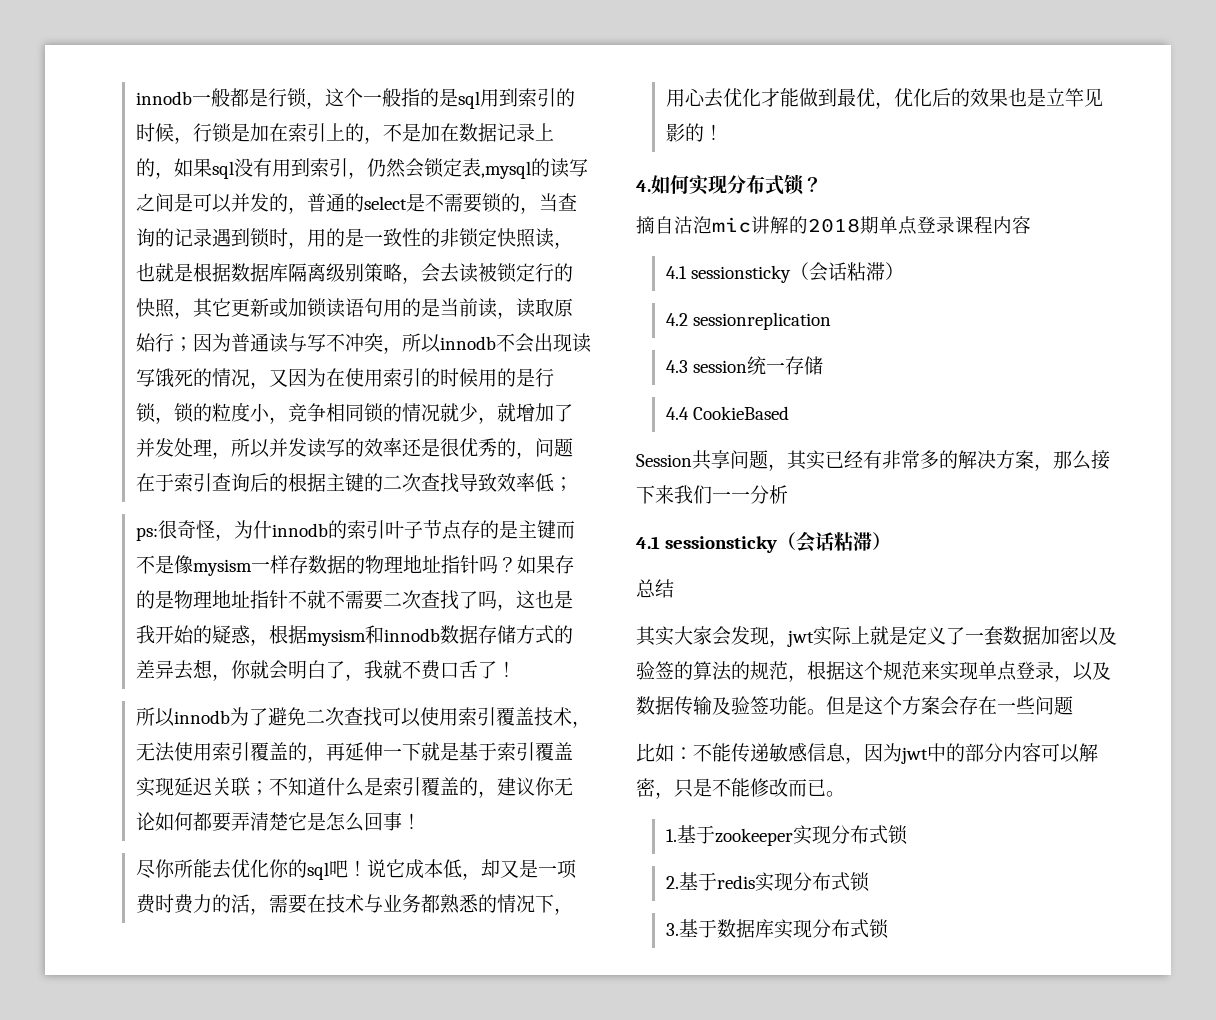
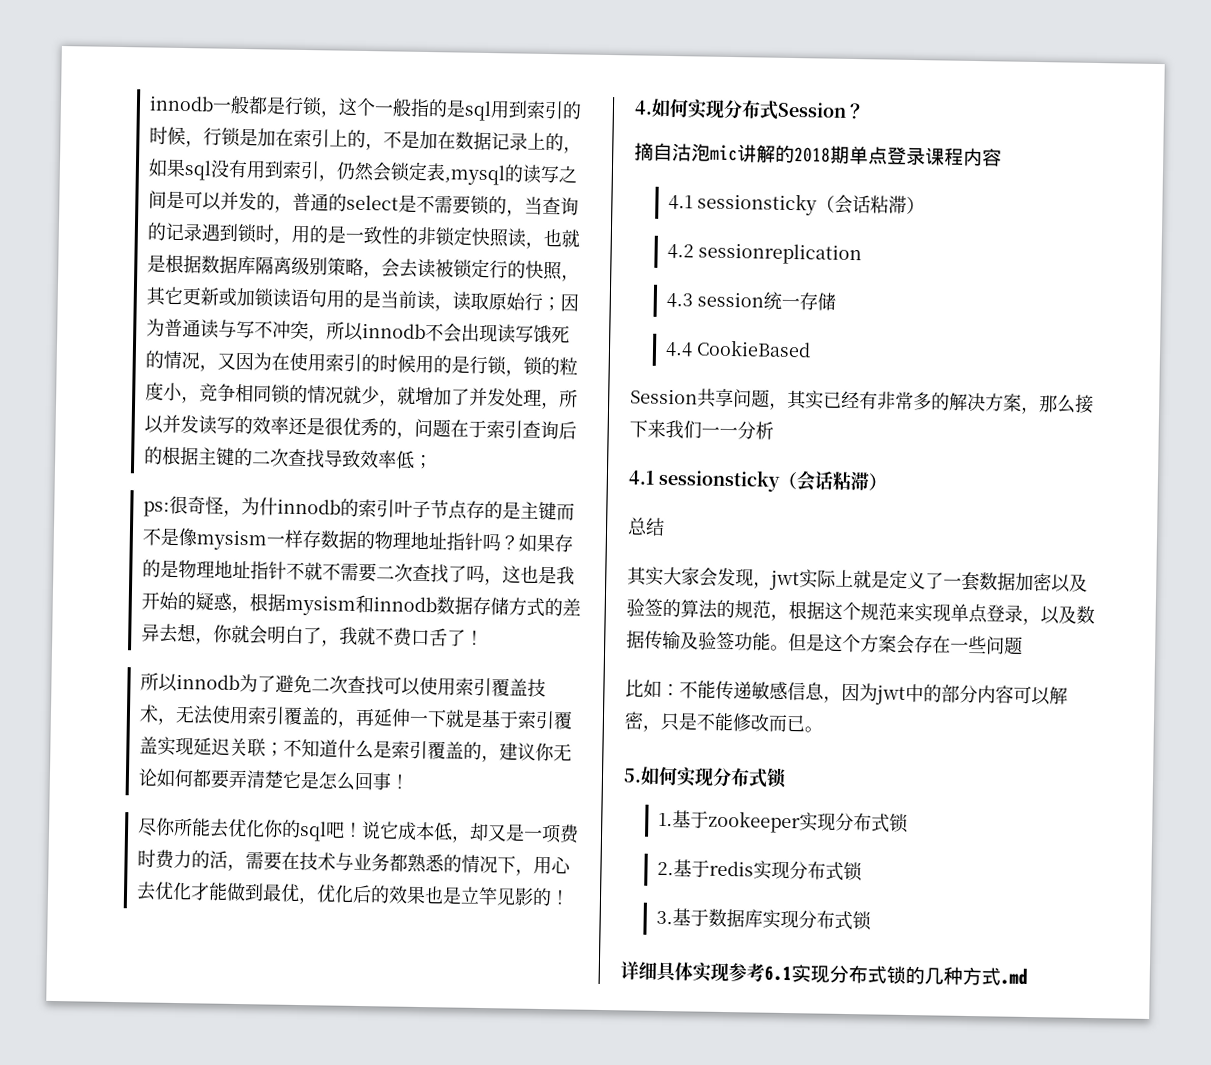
[784,174,804,195] 锁 -> [777,101,847,118] Session
(845, 794) none -> [623,766,787,788] // 5.如何实现分布式锁
(889, 929) none -> [620,961,1028,986] // 详细具体实现参考6.1实现分布式锁的几种方式.md

